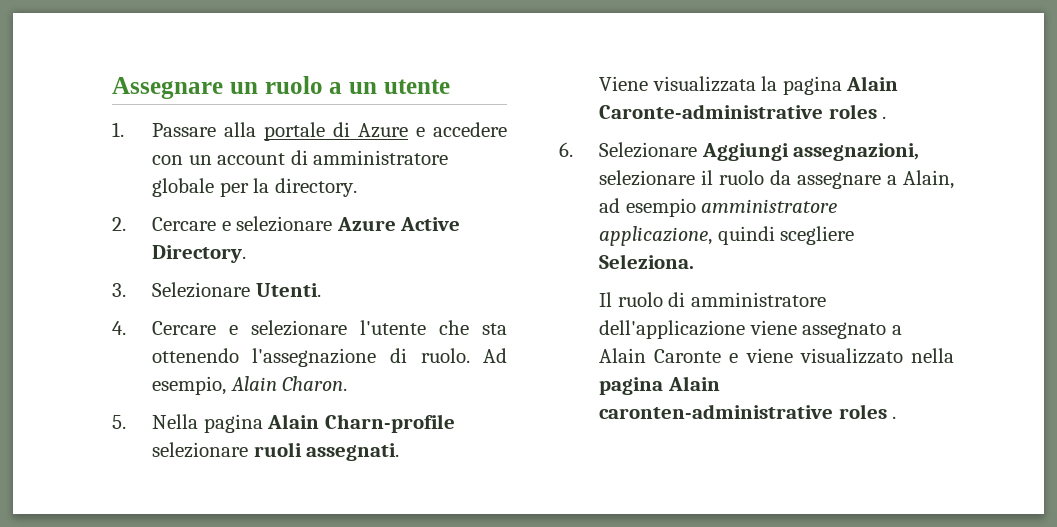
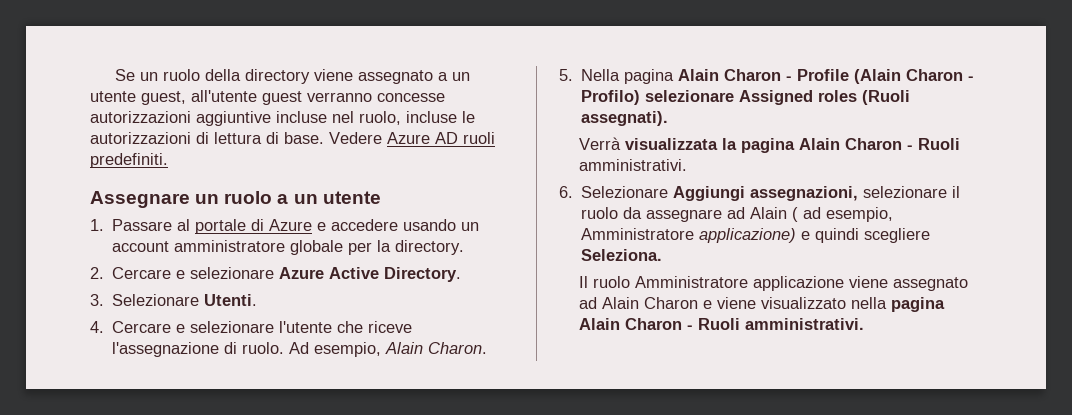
(112, 88) none -> [114,69,470,84] [90,90,445,105] [90,111,475,126] [90,132,495,144] [90,153,168,168] Se un ruolo della directory viene assegnato a un utente guest, all'utente guest verranno concesse autorizzazioni aggiuntive incluse nel ruolo, incluse le autorizzazioni di lettura di base. Vedere Azure AD ruoli predefiniti. //
[223,122,256,137] alla -> [177,219,191,231] al
[151,155,183,165] con -> [403,219,457,231] usando
[290,150,308,165] di -> (170, 246) none
[482,323,507,335] [151,348,239,363] sta ottenendo -> [368,321,413,333] riceve
[324,414,455,433] [151,442,400,461] [598,76,899,95] [598,104,887,119] Charn-profile selezionare ruoli assegnati. // Viene visualizzata la pagina Alain Caronte-administrative roles . -> [724,69,975,84] [581,90,911,105] [581,111,669,126] [578,137,960,153] [578,159,687,171] Charon - Profile (Alain Charon - Profilo) selezionare Assigned roles (Ruoli assegnati). // Verrà visualizzata la pagina Alain Charon - Ruoli amministrativi.
[886,170,954,189] [598,198,838,217] [598,226,712,246] a Alain, ad esempio amministratore applicazione, -> [727,207,894,222] [581,228,811,243] ad Alain ( ad esempio, Amministratore applicazione) e
[668,292,826,307] [598,320,902,339] [598,348,722,363] di amministratore dell'applicazione viene assegnato a Alain Caronte -> [634,276,968,291] [578,297,698,309] Amministratore applicazione viene assegnato ad Alain Charon
[598,404,897,419] caronten-administrative roles . -> [624,318,864,330] Charon - Ruoli amministrativi.

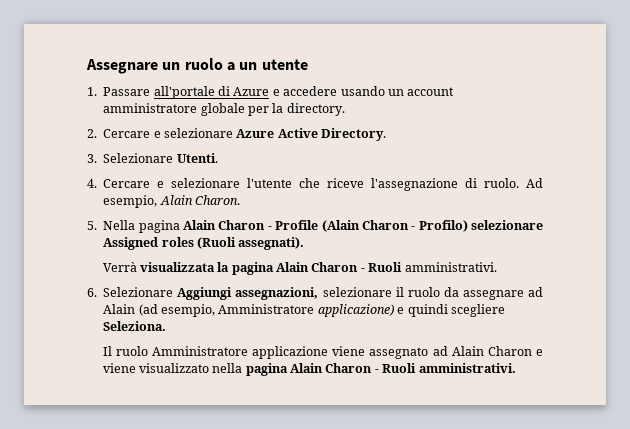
[114,69,470,84] [90,90,445,105] [90,111,475,126] [90,132,495,144] [90,153,168,168] Se un ruolo della directory viene assegnato a un utente guest, all'utente guest verranno concesse autorizzazioni aggiuntive incluse nel ruolo, incluse le autorizzazioni di lettura di base. Vedere Azure AD ruoli predefiniti. // -> (86, 66) none
[177,219,247,234] al portale -> [153,86,215,99] all'portale
[792,207,822,222] ( ad -> [138,304,158,316] (ad

